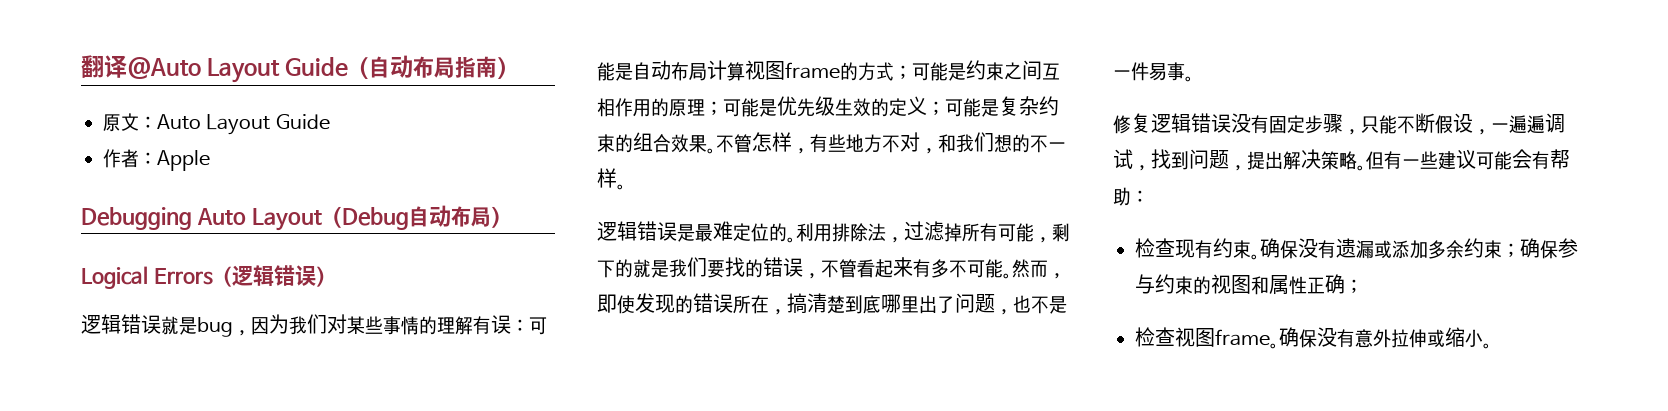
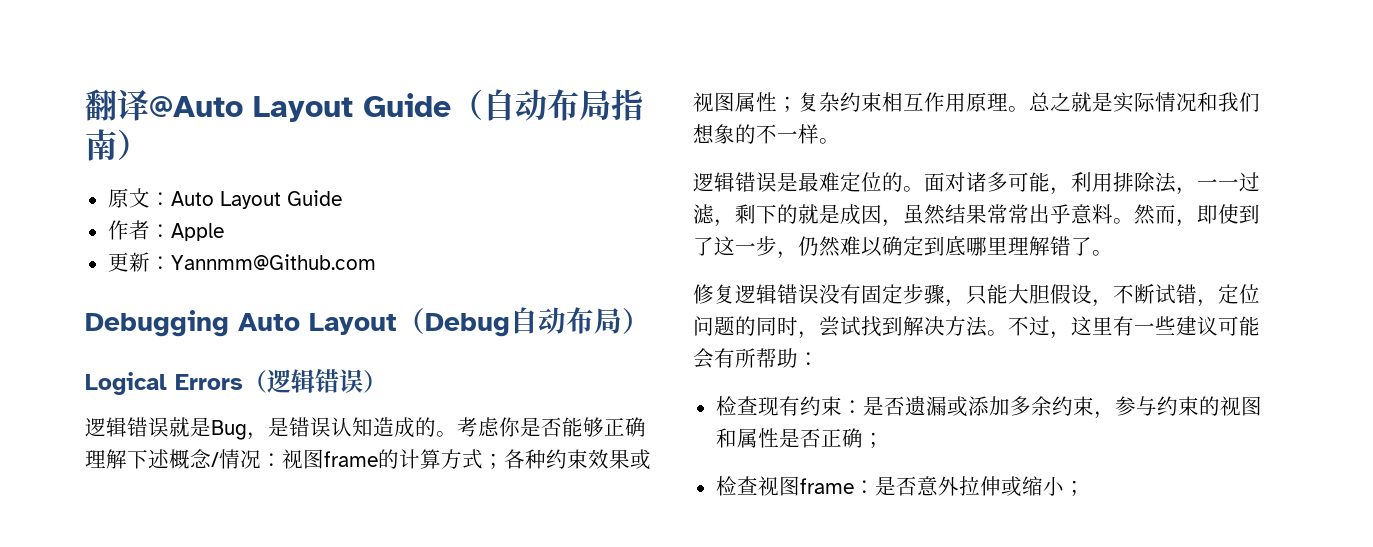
(210, 160) none -> [107,252,376,272] // 更新：Yannmm@Github.com
[197,314,547,337] [597,60,1060,81] [597,96,1059,117] [597,132,938,154] bug，因为我们对某些事情的理解有误：可能是自动布局计算视图frame的方式；可能是约束之间互相作用的原理；可能是优先级生效的定义；可能是复杂约束的组合效果。不管怎样，有些地方不对， -> [211,417,646,440] [85,449,651,470] [693,92,1197,113] Bug，是错误认知造成的。考虑你是否能够正确理解下述概念/情况：视图frame的计算方式；各种约束效果或视图属性；复杂约束相互作用原理。总之就是实际情况
(1012, 143) none -> [714,124,735,144] 象
[796,221,1070,243] [597,257,1066,279] [597,293,1067,315] [1113,62,1185,81] 利用排除法，过滤掉所有可能，剩下的就是我们要找的错误，不管看起来有多不可能。然而，即使发现的错误所在，搞清楚到底哪里出了问题，也不是一件易事 -> [924,172,1260,195] [693,204,1260,227] [693,236,1092,259] 面对诸多可能，利用排除法，一一过滤，剩下的就是成因，虽然结果常常出乎意料。然而，即使到了这一步，仍然难以确定到底哪里理解错了
[1397,113,1565,135] [1113,149,1384,171] 不断假设，一遍遍调试，找到问题，提出解决策略。但 -> [1008,284,1260,307] [693,316,1113,339] 大胆假设，不断试错，定位问题的同时，尝试找到解决方法。不过，这里
(1550, 160) none -> [735,348,756,368] 所
[1251,238,1336,260] 。确保没有 -> [841,396,905,416] ：是否
[1502,238,1558,259] ；确保 -> [1093,411,1115,419] ，
(1307, 285) none -> [778,428,821,448] 是否
[1269,327,1355,349] 。确保没有 -> [853,476,917,496] ：是否
[1482,343,1492,349] 。 -> [1063,480,1085,496] ；

